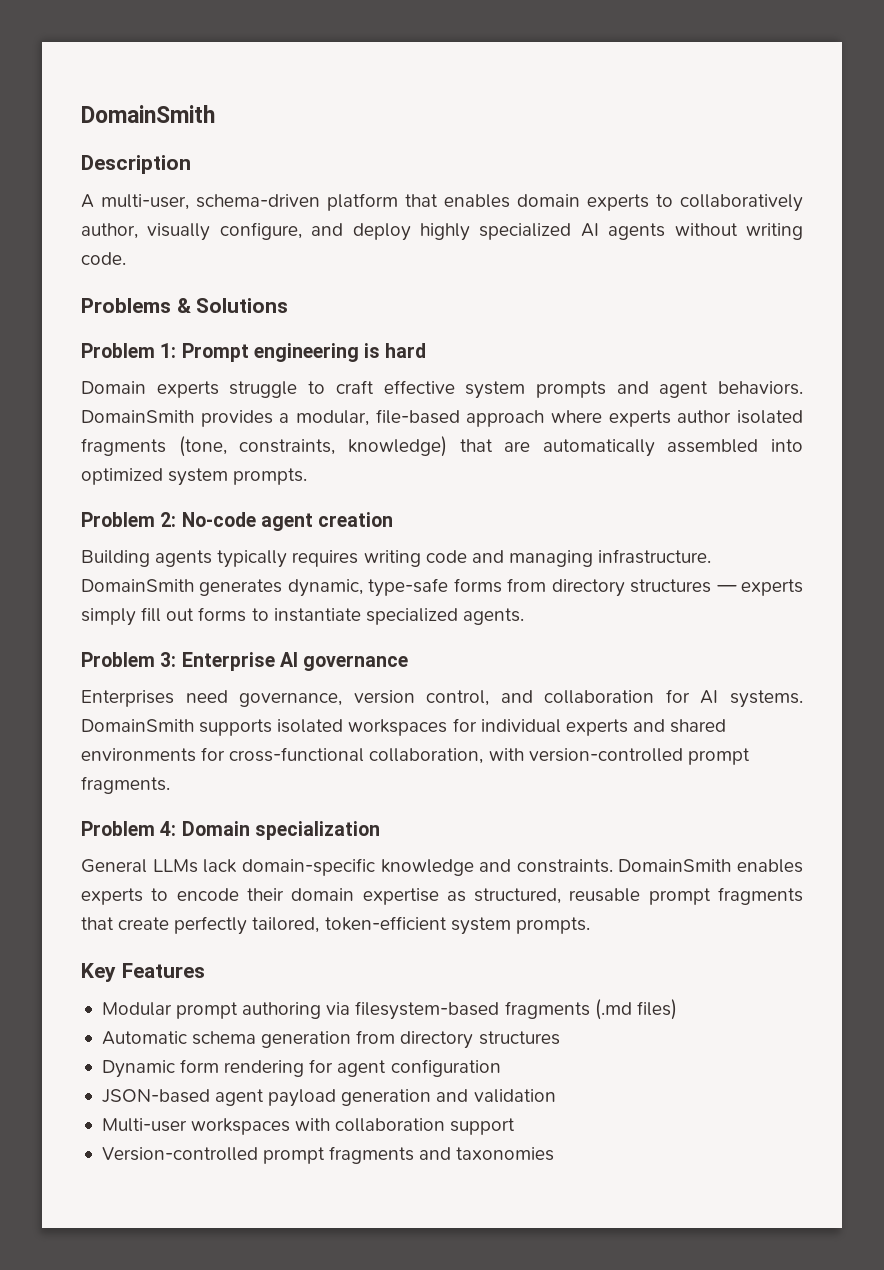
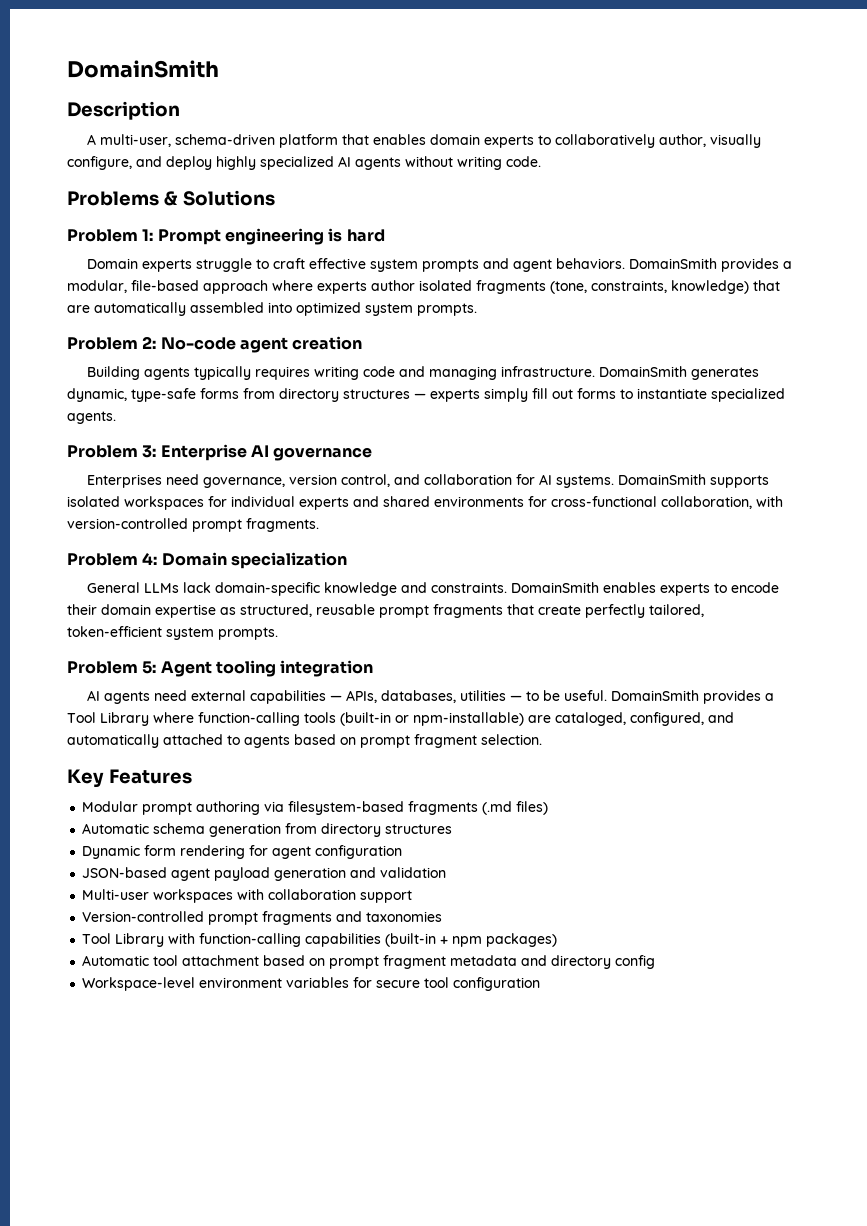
(590, 925) none -> [67,660,374,677] [87,690,775,704] [67,712,734,726] [67,734,542,748] // Problem 5: Agent tooling integration // AI agents need external capabilities — APIs, databases, utilities — to be useful. DomainSmith provides a Tool Library where function-calling tools (built-in or npm-installable) are cataloged, configured, and automatically attached to agents based on prompt fragment selection.
(555, 1154) none -> [82,933,558,947] [82,955,656,969] [82,977,541,991] // Tool Library with function-calling capabilities (built-in + npm packages) // Automatic tool attachment based on prompt fragment metadata and directory config // Workspace-level environment variables for secure tool configuration

